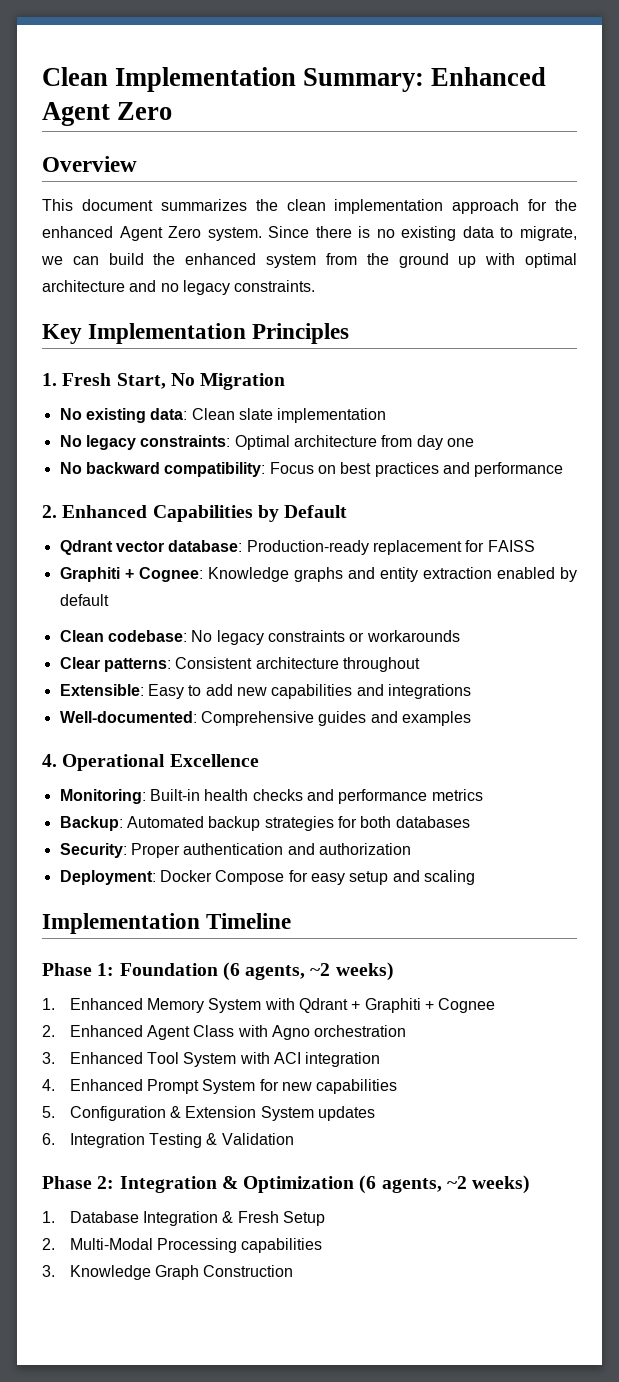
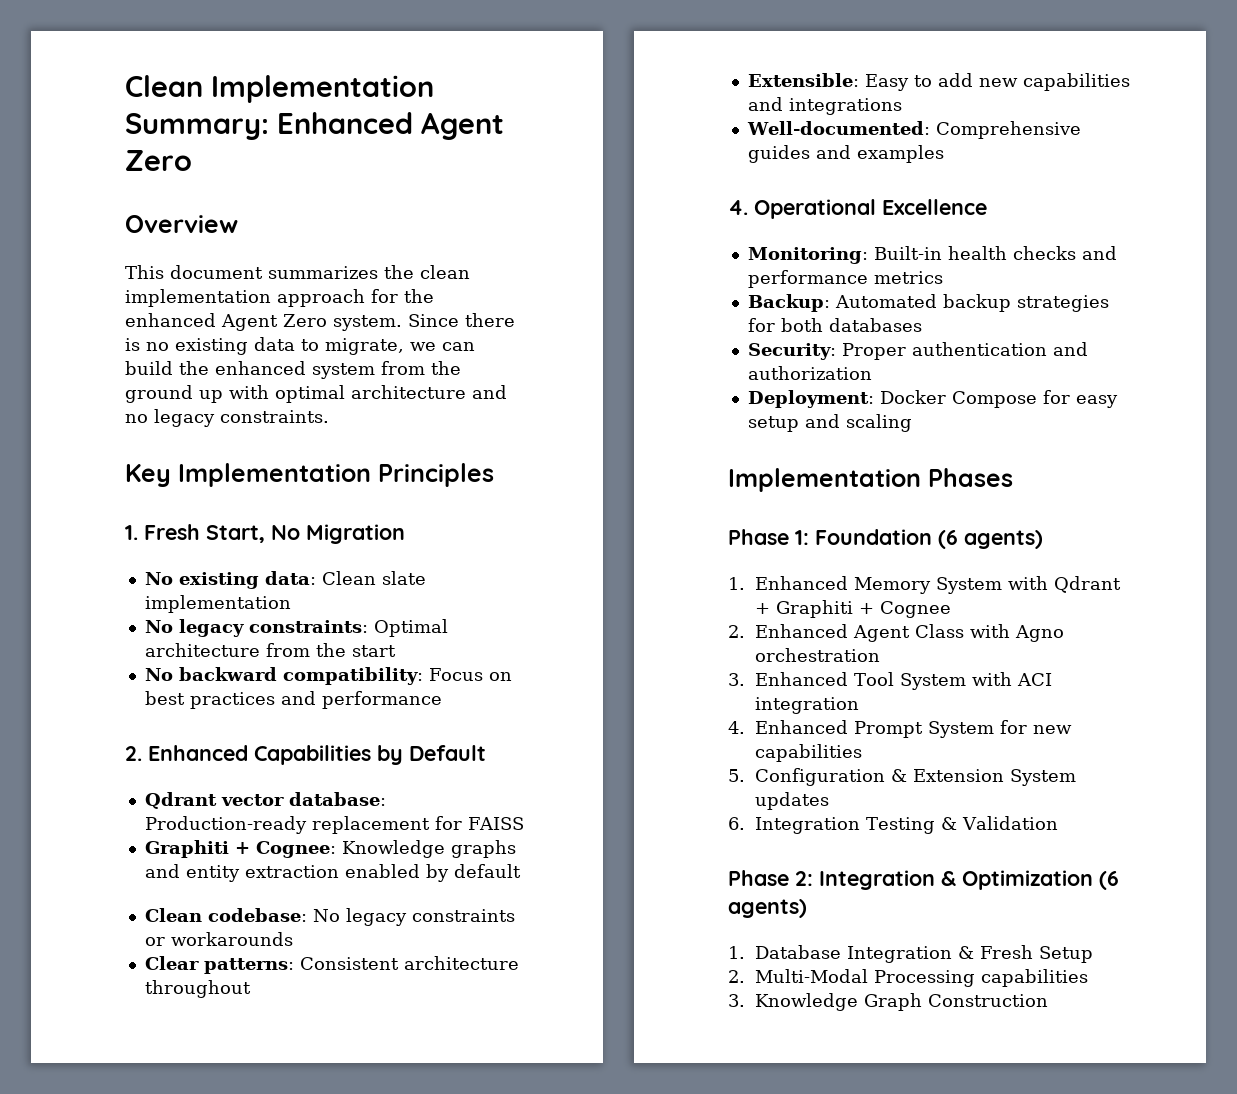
[416,435,474,450] day one -> [315,643,396,657] the start
[206,913,292,929] Timeline -> [928,468,1013,487] Phases
[245,962,394,981] agents, ~2 weeks) -> [964,530,1043,549] agents)
[381,1175,531,1194] agents, ~2 weeks) -> [728,899,807,918] agents)

